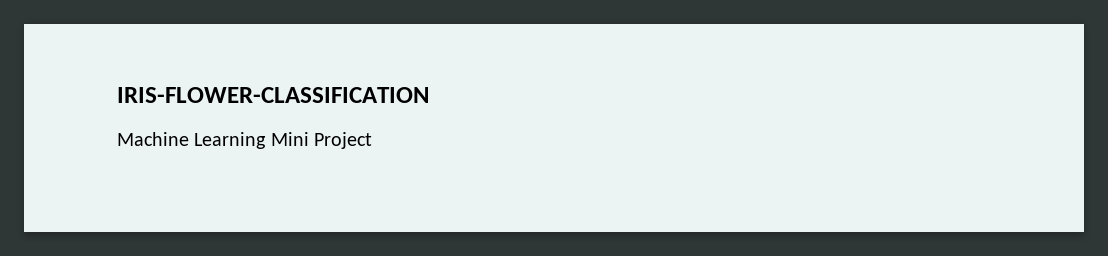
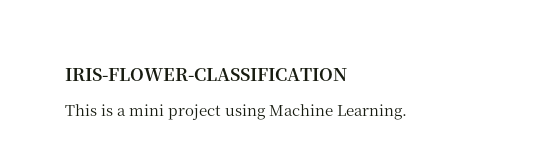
[117,132,373,149] Machine Learning Mini Project -> [65,104,408,120] This is a mini project using Machine Learning.

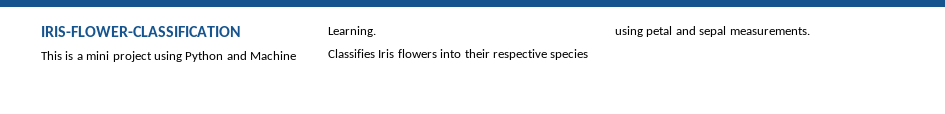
(267, 112) none -> [185,51,247,62] Python and
(408, 112) none -> [328,49,589,60] [615,26,810,37] // Classifies Iris flowers into their respective species using petal and sepal measurements.

